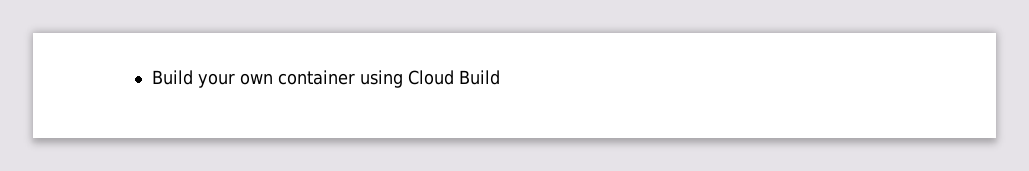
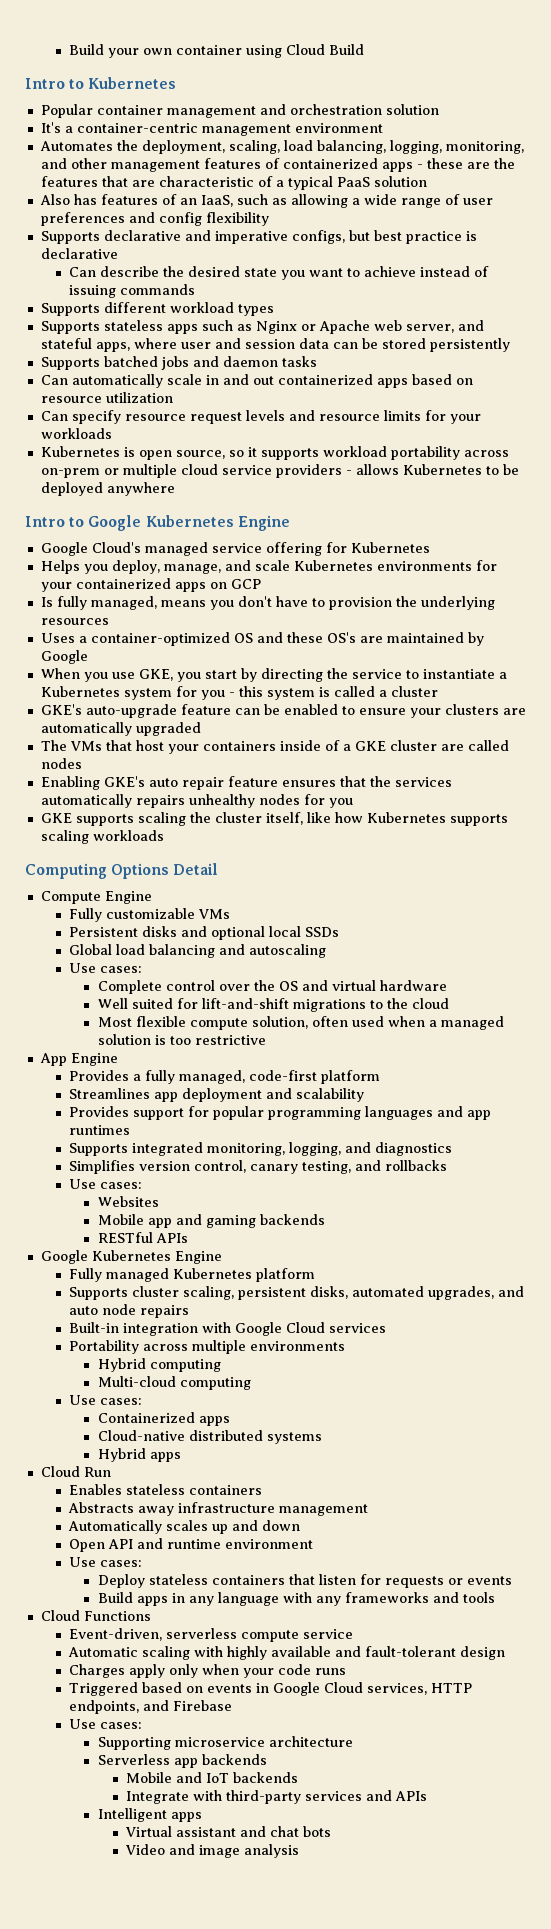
(500, 77) none -> [25,77,177,89] [40,104,439,118] [40,122,383,136] [39,140,524,154] [40,158,515,172] [40,176,427,190] [39,194,493,208] [40,212,269,226] [40,230,477,244] [40,248,118,259] [69,266,490,280] [69,284,196,298] [40,302,274,316] [40,320,484,334] [40,338,510,352] [40,356,317,370] [40,374,473,388] [40,392,173,403] [40,410,481,424] [40,428,112,439] [40,446,509,460] [40,464,519,478] [40,482,175,496] [25,515,290,531] [40,542,430,556] [40,560,497,574] [40,578,261,592] [40,596,495,610] [40,618,109,625] [40,632,484,646] [40,650,88,664] [40,668,507,682] [40,686,438,700] [40,704,526,718] [40,722,201,736] [40,740,509,754] [40,758,82,769] [40,776,452,790] [40,794,353,808] [40,812,508,826] [40,830,164,844] [25,863,219,879] [40,891,152,904] [69,908,231,922] [69,926,340,940] [69,944,327,958] [69,963,143,973] [97,980,447,994] [97,998,449,1012] [97,1016,504,1030] [97,1034,266,1045] [39,1053,118,1066] [69,1070,381,1084] [69,1088,365,1102] [69,1106,492,1120] [69,1125,131,1135] [69,1142,453,1156] [69,1160,448,1174] [69,1179,143,1189] [97,1196,159,1207] [97,1214,325,1228] [97,1232,188,1243] [40,1250,222,1264] [69,1268,316,1282] [69,1286,525,1300] [69,1304,190,1318] [69,1322,387,1336] [69,1340,346,1354] [97,1358,221,1372] [97,1376,251,1390] [69,1395,143,1405] [97,1412,230,1426] [97,1430,322,1444] [97,1448,181,1462] [40,1466,111,1477] [69,1484,263,1495] [68,1502,369,1516] [68,1520,301,1534] [69,1538,314,1552] [69,1557,143,1567] [97,1574,512,1588] [97,1592,495,1606] [40,1610,151,1621] [69,1628,354,1642] [68,1646,506,1660] [69,1664,347,1678] [69,1682,473,1696] [69,1700,233,1714] [69,1719,143,1729] [97,1736,353,1750] [97,1754,267,1768] [125,1772,298,1783] [125,1790,427,1804] [97,1808,202,1822] [124,1826,331,1837] [124,1844,299,1858] // Intro to Kubernetes // Popular container management and orchestration solution // It's a container-centric management environment // Automates the deployment, scaling, load balancing, logging, monitoring, and other management features of containerized apps - these are the features that are characteristic of a typical PaaS solution // Also has features of an IaaS, such as allowing a wide range of user preferences and config flexibility // Supports declarative and imperative configs, but best practice is declarative // Can describe the desired state you want to achieve instead of issuing commands // Supports different workload types // Supports stateless apps such as Nginx or Apache web server, and stateful apps, where user and session data can be stored persistently // Supports batched jobs and daemon tasks // Can automatically scale in and out containerized apps based on resource utilization // Can specify resource request levels and resource limits for your workloads // Kubernetes is open source, so it supports workload portability across on-prem or multiple cloud service providers - allows Kubernetes to be deployed anywhere // Intro to Google Kubernetes Engine // Google Cloud's managed service offering for Kubernetes // Helps you deploy, manage, and scale Kubernetes environments for your containerized apps on GCP // Is fully managed, means you don't have to provision the underlying resources // Uses a container-optimized OS and these OS's are maintained by Google // When you use GKE, you start by directing the service to instantiate a Kubernetes system for you - this system is called a cluster // GKE's auto-upgrade feature can be enabled to ensure your clusters are automatically upgraded // The VMs that host your containers inside of a GKE cluster are called nodes // Enabling GKE's auto repair feature ensures that the services automatically repairs unhealthy nodes for you // GKE supports scaling the cluster itself, like how Kubernetes supports scaling workloads // Computing Options Detail // Compute Engine // Fully customizable VMs // Persistent disks and optional local SSDs // Global load balancing and autoscaling // Use cases: // Complete control over the OS and virtual hardware // Well suited for lift-and-shift migrations to the cloud // Most flexible compute solution, often used when a managed solution is too restrictive // App Engine // Provides a fully managed, code-first platform // Streamlines app deployment and scalability // Provides support for popular programming languages and app runtimes // Supports integrated monitoring, logging, and diagnostics // Simplifies version control, canary testing, and rollbacks // Use cases: // Websites // Mobile app and gaming backends // RESTful APIs // Google Kubernetes Engine // Fully managed Kubernetes platform // Supports cluster scaling, persistent disks, automated upgrades, and auto node repairs // Built-in integration with Google Cloud services // Portability across multiple environments // Hybrid computing // Multi-cloud computing // Use cases: // Containerized apps // Cloud-native distributed systems // Hybrid apps // Cloud Run // Enables stateless containers // Abstracts away infrastructure management // Automatically scales up and down // Open API and runtime environment // Use cases: // Deploy stateless containers that listen for requests or events // Build apps in any language with any frameworks and tools // Cloud Functions // Event-driven, serverless compute service // Automatic scaling with highly available and fault-tolerant design // Charges apply only when your code runs // Triggered based on events in Google Cloud services, HTTP endpoints, and Firebase // Use cases: // Supporting microservice architecture // Serverless app backends // Mobile and IoT backends // Integrate with third-party services and APIs // Intelligent apps // Virtual assistant and chat bots // Video and image analysis

